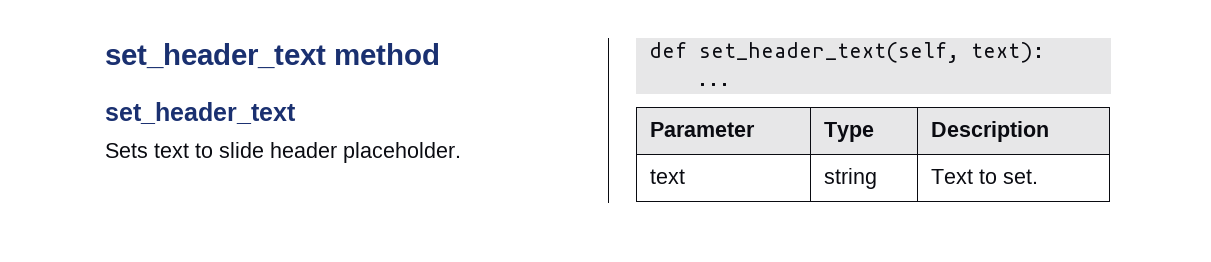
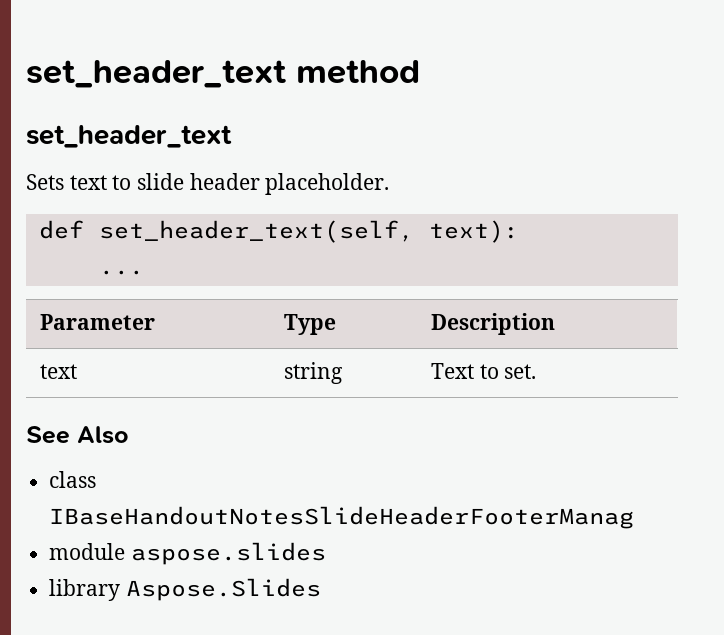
(1038, 176) none -> [26,426,129,444] [49,471,97,488] [49,506,635,529] [49,542,326,565] [49,578,321,601] // See Also // class IBaseHandoutNotesSlideHeaderFooterManag // module aspose.slides // library Aspose.Slides

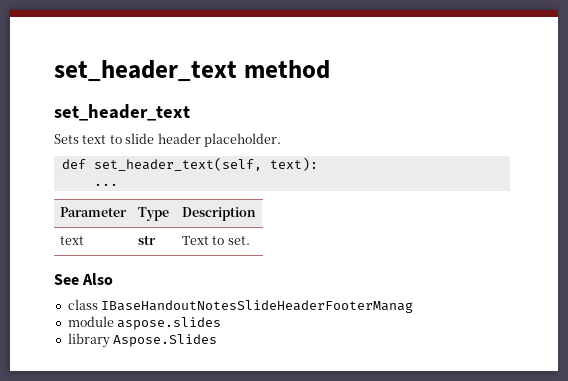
[283,362,343,384] string -> [137,236,156,245] str

